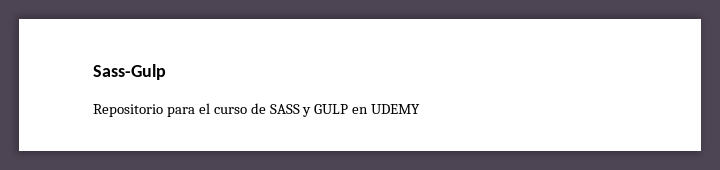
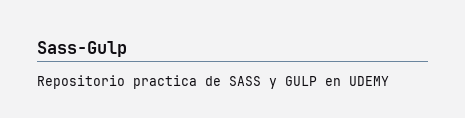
[166,103,247,117] para el curso -> [133,75,197,89] practica

